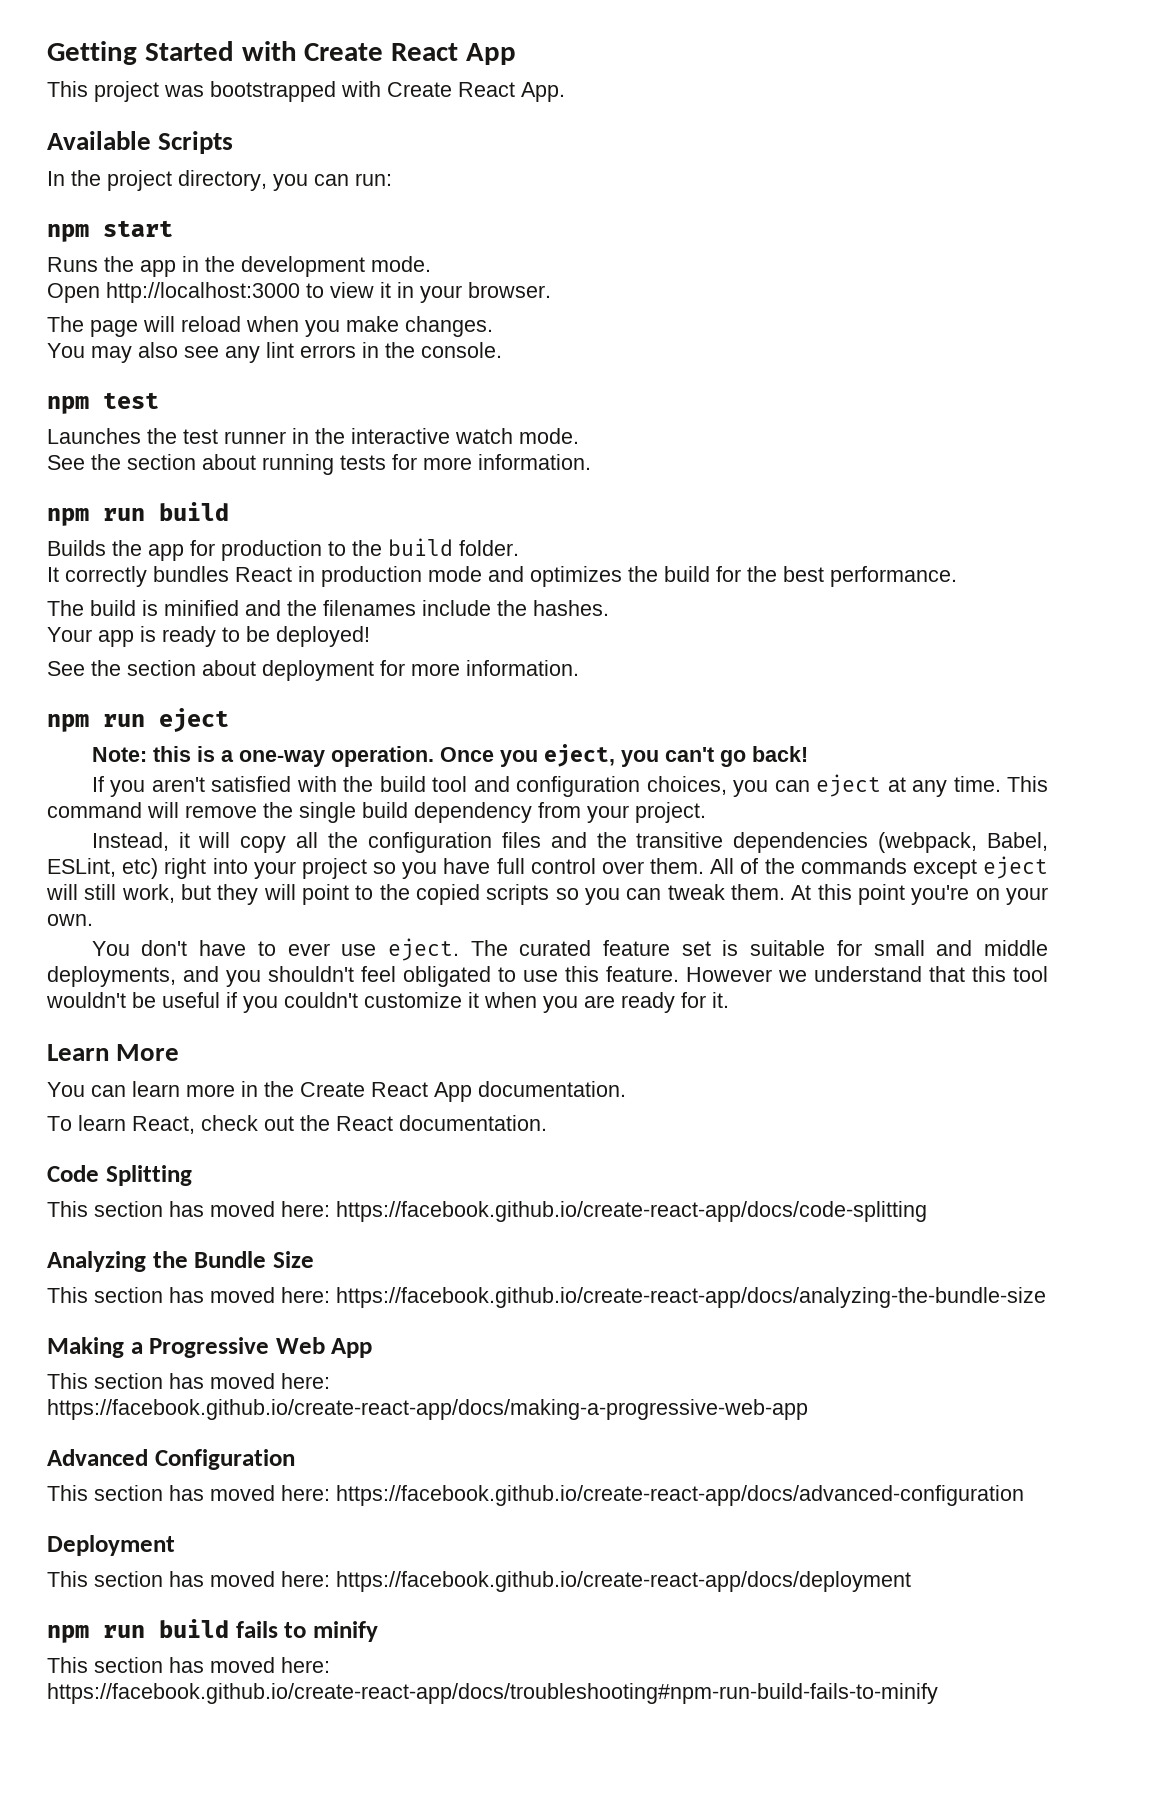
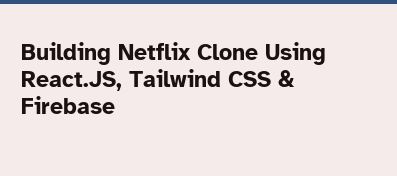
[47,41,517,65] [47,81,565,102] [47,131,234,154] [47,170,392,191] [47,220,173,242] [47,256,431,277] [47,282,551,303] [47,316,493,337] [47,342,502,363] [47,392,159,414] [47,428,579,444] [47,454,591,475] [47,502,229,526] [47,538,519,561] [47,566,957,587] [47,600,609,616] [47,626,370,647] [47,660,579,681] [47,708,229,732] [91,744,808,767] [91,774,1049,797] [47,802,706,823] [91,832,1048,853] [47,856,1048,879] [46,884,1049,905] [47,914,93,926] [91,938,1049,961] [47,966,1048,987] [46,992,729,1013] [47,1044,180,1061] [47,1081,626,1102] [47,1115,547,1134] [47,1165,192,1186] [47,1201,927,1222] [47,1251,314,1272] [47,1287,1046,1308] [47,1337,373,1358] [47,1373,330,1389] [47,1399,808,1420] [47,1449,295,1470] [47,1485,1024,1506] [47,1535,175,1556] [47,1571,911,1592] [47,1619,378,1643] [47,1657,330,1673] [47,1683,938,1704] Getting Started with Create React App // This project was bootstrapped with Create React App. // Available Scripts // In the project directory, you can run: // npm start // Runs the app in the development mode. // Open http://localhost:3000 to view it in your browser. // The page will reload when you make changes. // You may also see any lint errors in the console. // npm test // Launches the test runner in the interactive watch mode. // See the section about running tests for more information. // npm run build // Builds the app for production to the build folder. // It correctly bundles React in production mode and optimizes the build for the best performance. // The build is minified and the filenames include the hashes. // Your app is ready to be deployed! // See the section about deployment for more information. // npm run eject // Note: this is a one-way operation. Once you eject, you can't go back! // If you aren't satisfied with the build tool and configuration choices, you can eject at any time. This command will remove the single build dependency from your project. // Instead, it will copy all the configuration files and the transitive dependencies (webpack, Babel, ESLint, etc) right into your project so you have full control over them. All of the commands except eject will still work, but they will point to the copied scripts so you can tweak them. At this point you're on your own. // You don't have to ever use eject. The curated feature set is suitable for small and middle deployments, and you shouldn't feel obligated to use this feature. However we understand that this tool wouldn't be useful if you couldn't customize it when you are ready for it. // Learn More // You can learn more in the Create React App documentation. // To learn React, check out the React documentation. // Code Splitting // This section has moved here: https://facebook.github.io/create-react-app/docs/code-splitting // Analyzing the Bundle Size // This section has moved here: https://facebook.github.io/create-react-app/docs/analyzing-the-bundle-size // Making a Progressive Web App // This section has moved here: https://facebook.github.io/create-react-app/docs/making-a-progressive-web-app // Advanced Configuration // This section has moved here: https://facebook.github.io/create-react-app/docs/advanced-configuration // Deployment // This section has moved here: https://facebook.github.io/create-react-app/docs/deployment // npm run build fails to minify // This section has moved here: https://facebook.github.io/create-react-app/docs/troubleshooting#npm-run-build-fails-to-minify -> [21,42,326,65] [21,69,295,91] [21,96,115,114] Building Netflix Clone Using React.JS, Tailwind CSS & Firebase

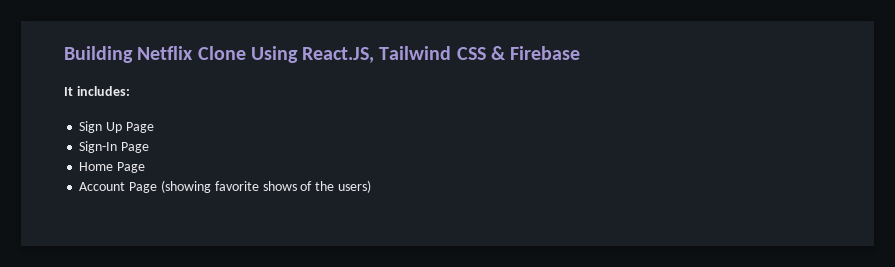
(115, 105) none -> [64,86,130,96] [79,121,154,133] [79,141,150,153] [79,162,146,173] [79,180,371,193] // It includes: // Sign Up Page // Sign-In Page // Home Page // Account Page (showing favorite shows of the users)

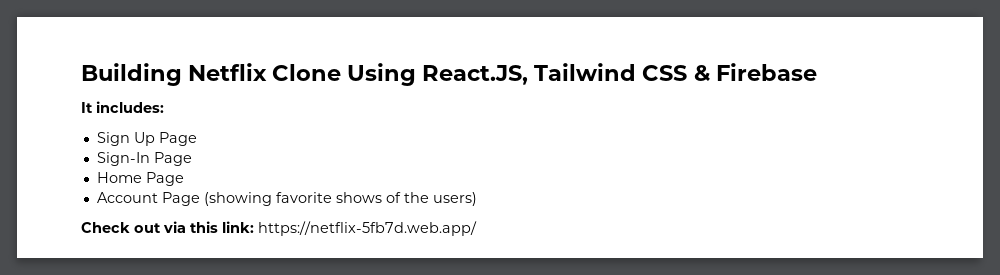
(371, 186) none -> [81,221,477,236] // Check out via this link: https://netflix-5fb7d.web.app/

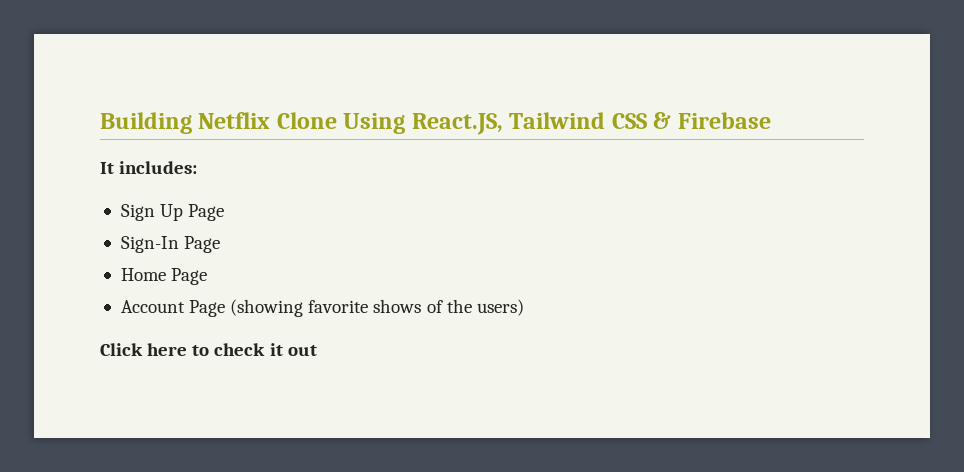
[81,221,477,236] Check out via this link: https://netflix-5fb7d.web.app/ -> [100,343,317,356] Click here to check it out

